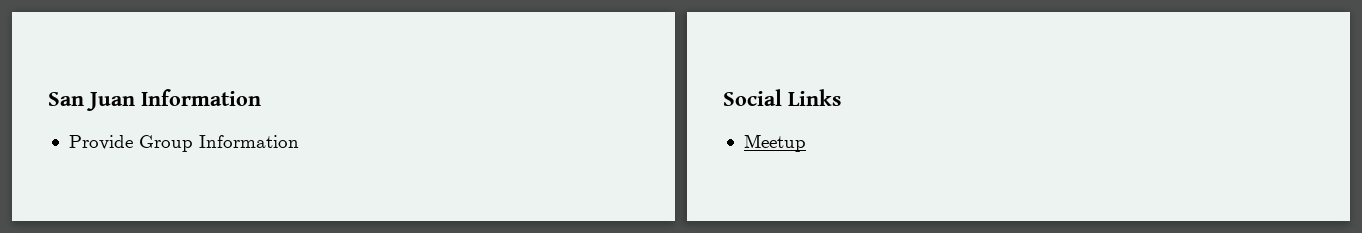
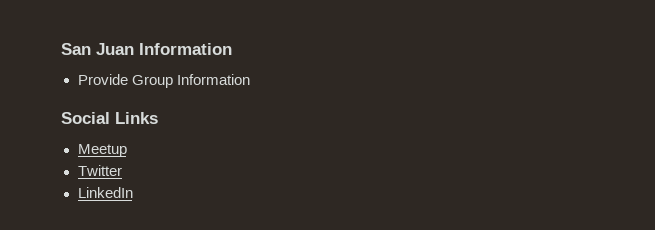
(806, 143) none -> [77,165,122,176] [77,187,133,198] // Twitter // LinkedIn

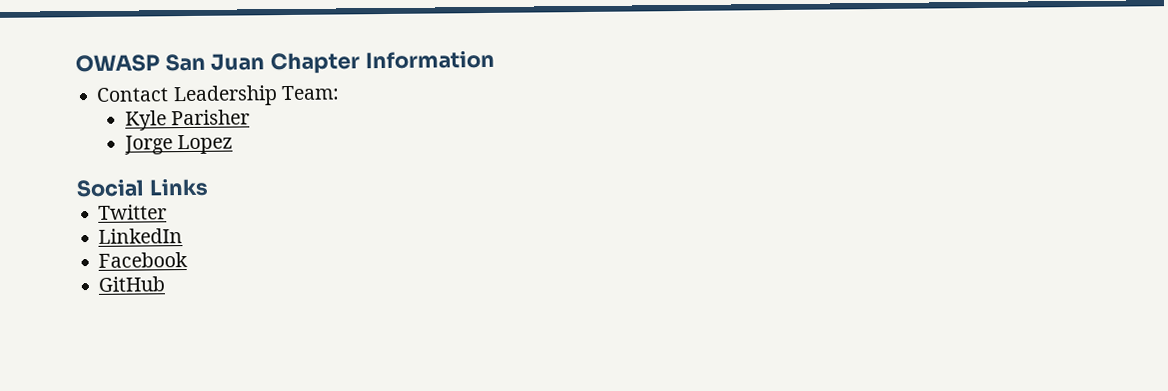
(61, 49) none -> [75,54,160,73] OWASP
[139,43,232,55] [77,74,250,88] Information // Provide Group Information -> [270,49,495,75] [96,85,340,107] [124,109,251,131] [123,134,234,155] Chapter Information // Contact Leadership Team: // Kyle Parisher // Jorge Lopez
[77,144,127,157] // Meetup -> (208, 187) none
(133, 192) none -> [98,252,189,268] [98,276,166,292] // Facebook // GitHub

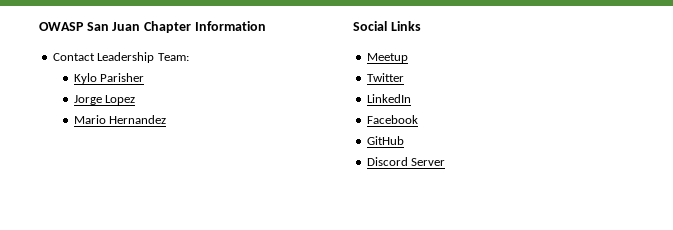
[124,110,167,131] Kyle -> [73,73,97,84] Kylo
(234, 144) none -> [73,115,167,124] // Mario Hernandez
(208, 187) none -> [366,53,408,63] // Meetup
(166, 284) none -> [366,157,446,166] // Discord Server

